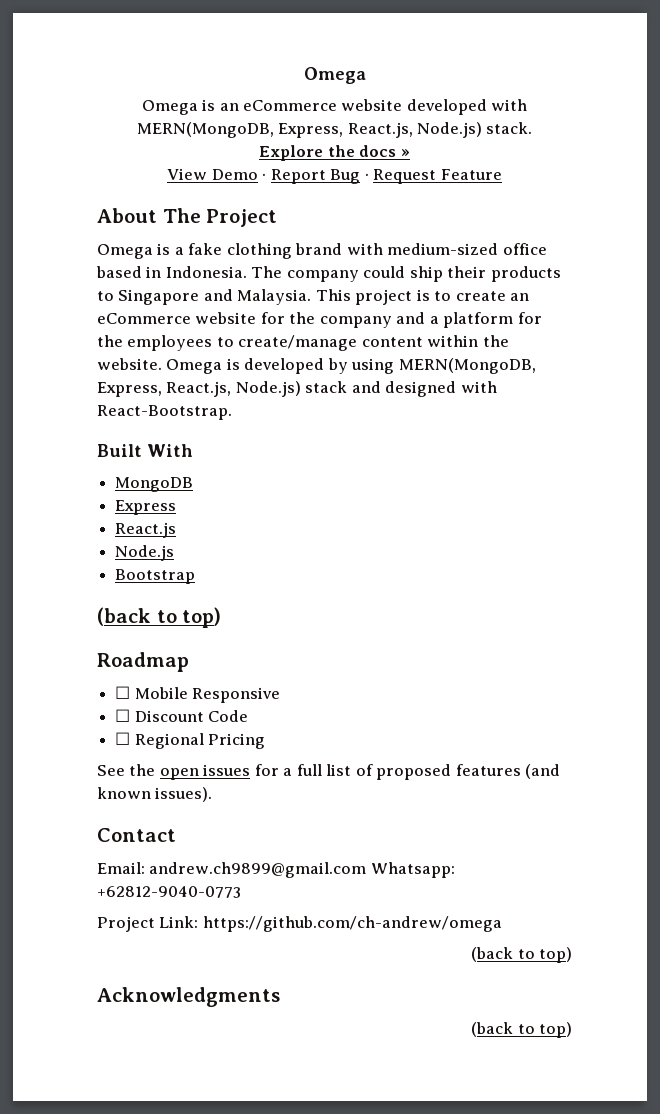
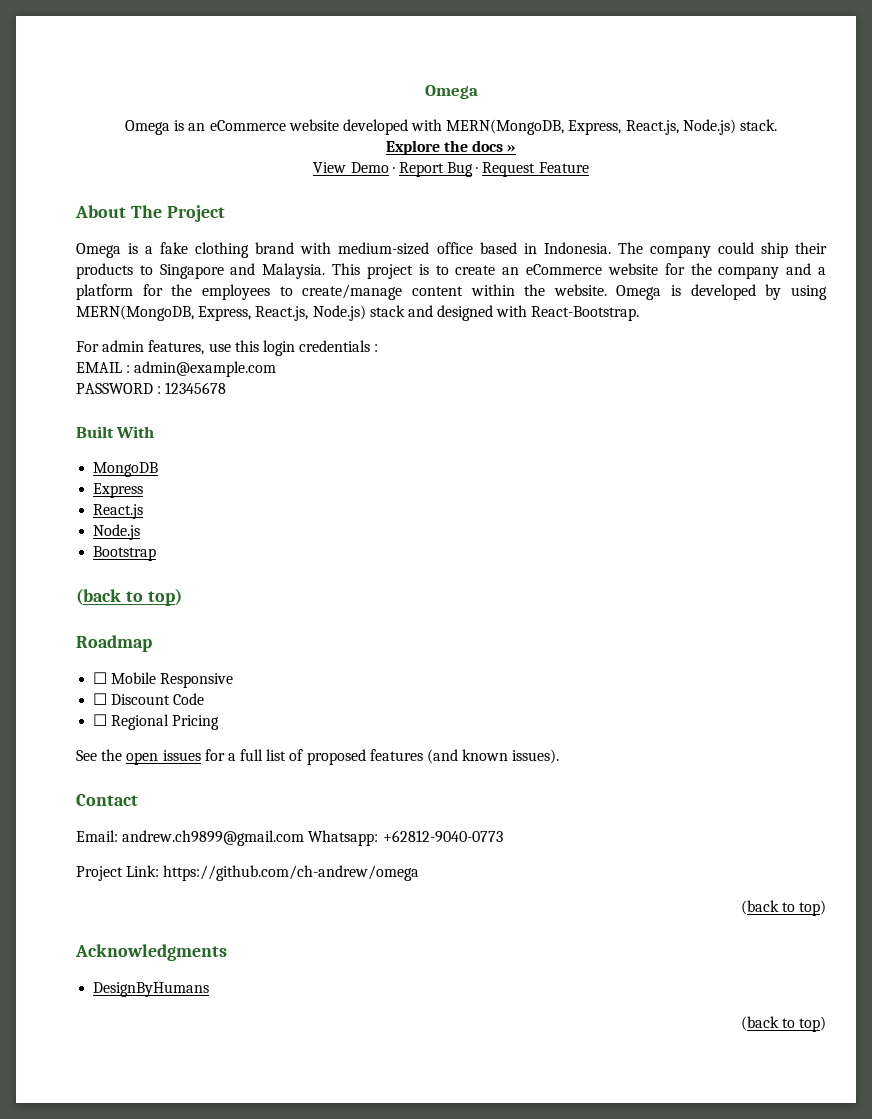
(232, 412) none -> [76,340,379,356] [76,361,277,377] [76,382,227,394] // For admin features, use this login credentials : // EMAIL : admin@example.com // PASSWORD : 12345678
(280, 997) none -> [93,982,210,997] // DesignByHumans

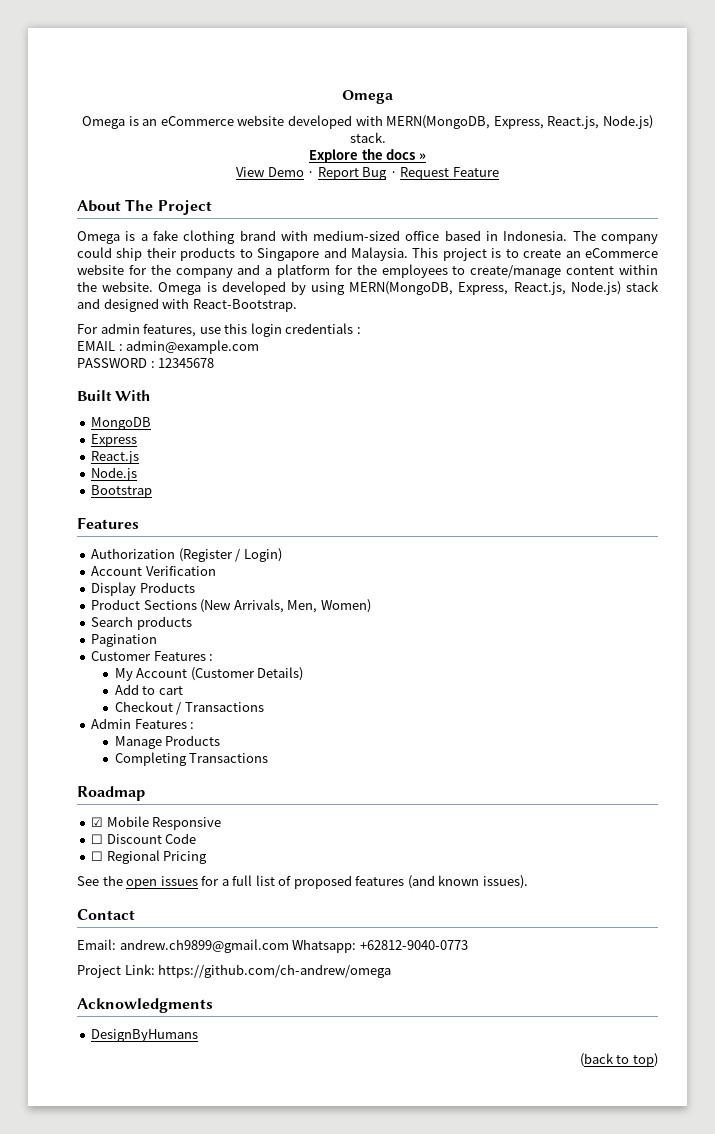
[76,588,182,606] (back to top) -> [77,517,139,529] [91,548,282,562] [91,566,216,576] [91,582,195,596] [91,599,371,613] [91,616,192,630] [91,634,158,647] [91,651,214,661] [114,667,304,681] [114,684,183,695] [114,701,264,715] [91,718,195,729] [114,735,221,749] [114,752,269,766] Features // Authorization (Register / Login) // Account Verification // Display Products // Product Sections (New Arrivals, Men, Women) // Search products // Pagination // Customer Features : // My Account (Customer Details) // Add to cart // Checkout / Transactions // Admin Features : // Manage Products // Completing Transactions
[93,672,108,684] ☐ -> [91,817,104,827] ☑
[740,900,826,916] // (back to top) -> (392, 971) none

